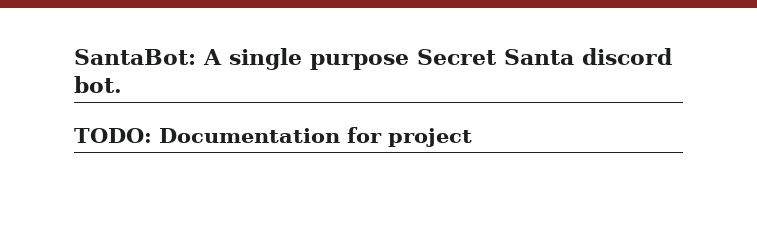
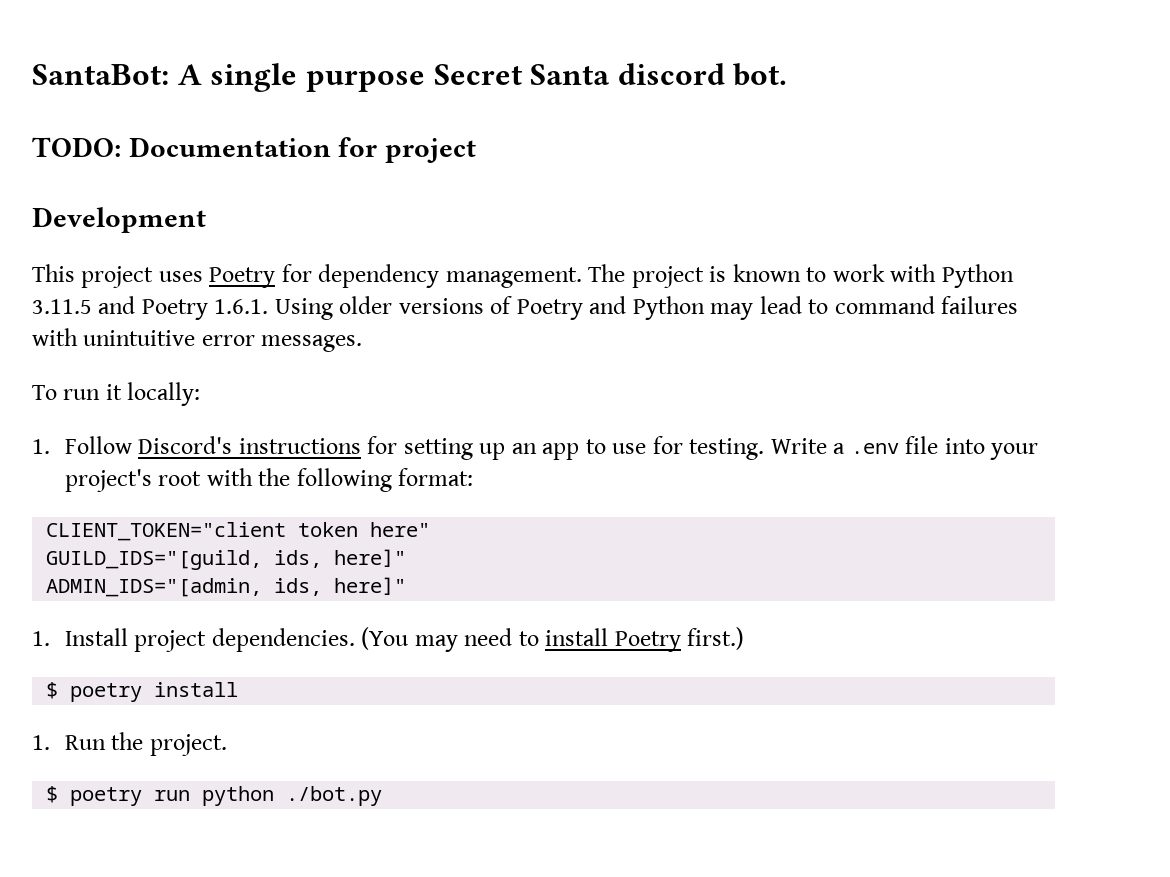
(472, 137) none -> [32,207,206,233] [32,264,1014,288] [32,296,1019,320] [32,328,363,352] [32,382,201,406] [32,436,1039,460] [64,468,474,492] [46,522,431,541] [46,549,407,570] [46,577,407,597] [32,627,745,652] [46,682,239,702] [32,732,227,756] [46,786,383,806] // Development // This project uses Poetry for dependency management. The project is known to work with Python 3.11.5 and Poetry 1.6.1. Using older versions of Poetry and Python may lead to command failures with unintuitive error messages. // To run it locally: // 1. Follow Discord's instructions for setting up an app to use for testing. Write a .env file into your project's root with the following format: // CLIENT_TOKEN="client token here" // GUILD_IDS="[guild, ids, here]" // ADMIN_IDS="[admin, ids, here]" // 1. Install project dependencies. (You may need to install Poetry first.) // $ poetry install // 1. Run the project. // $ poetry run python ./bot.py

